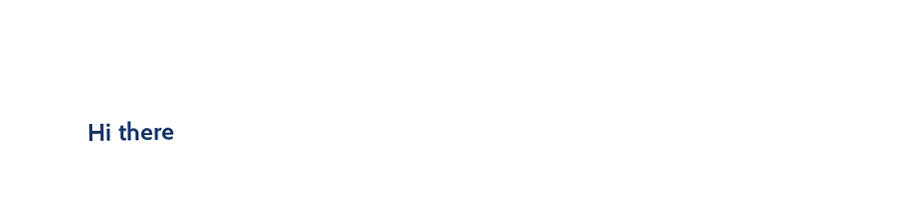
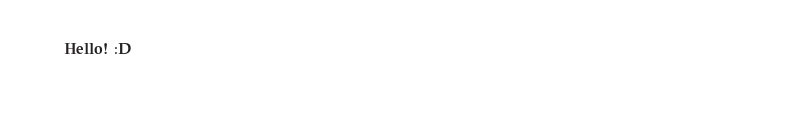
[87,120,175,142] Hi there -> [64,43,132,55] Hello! :D

